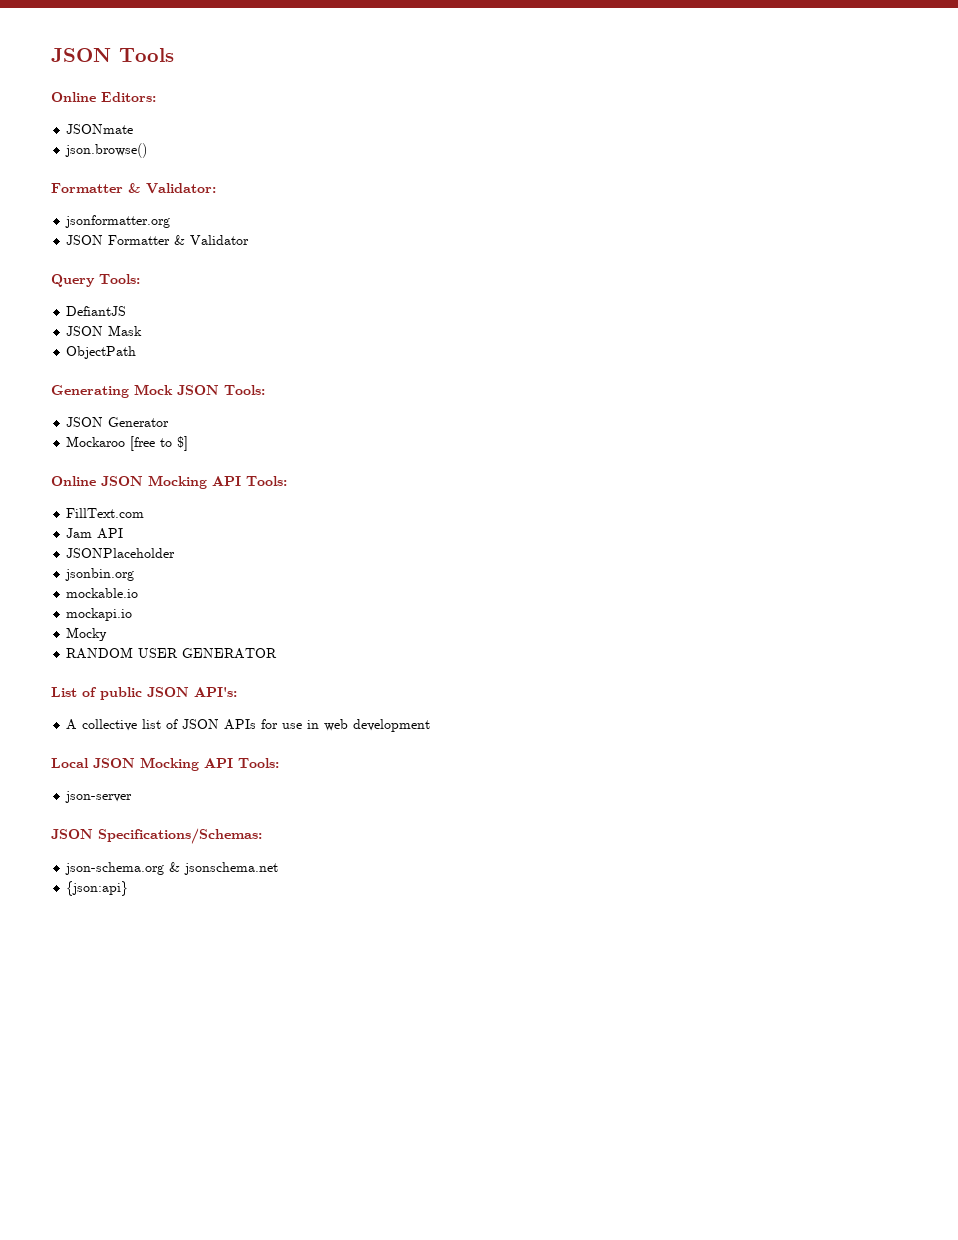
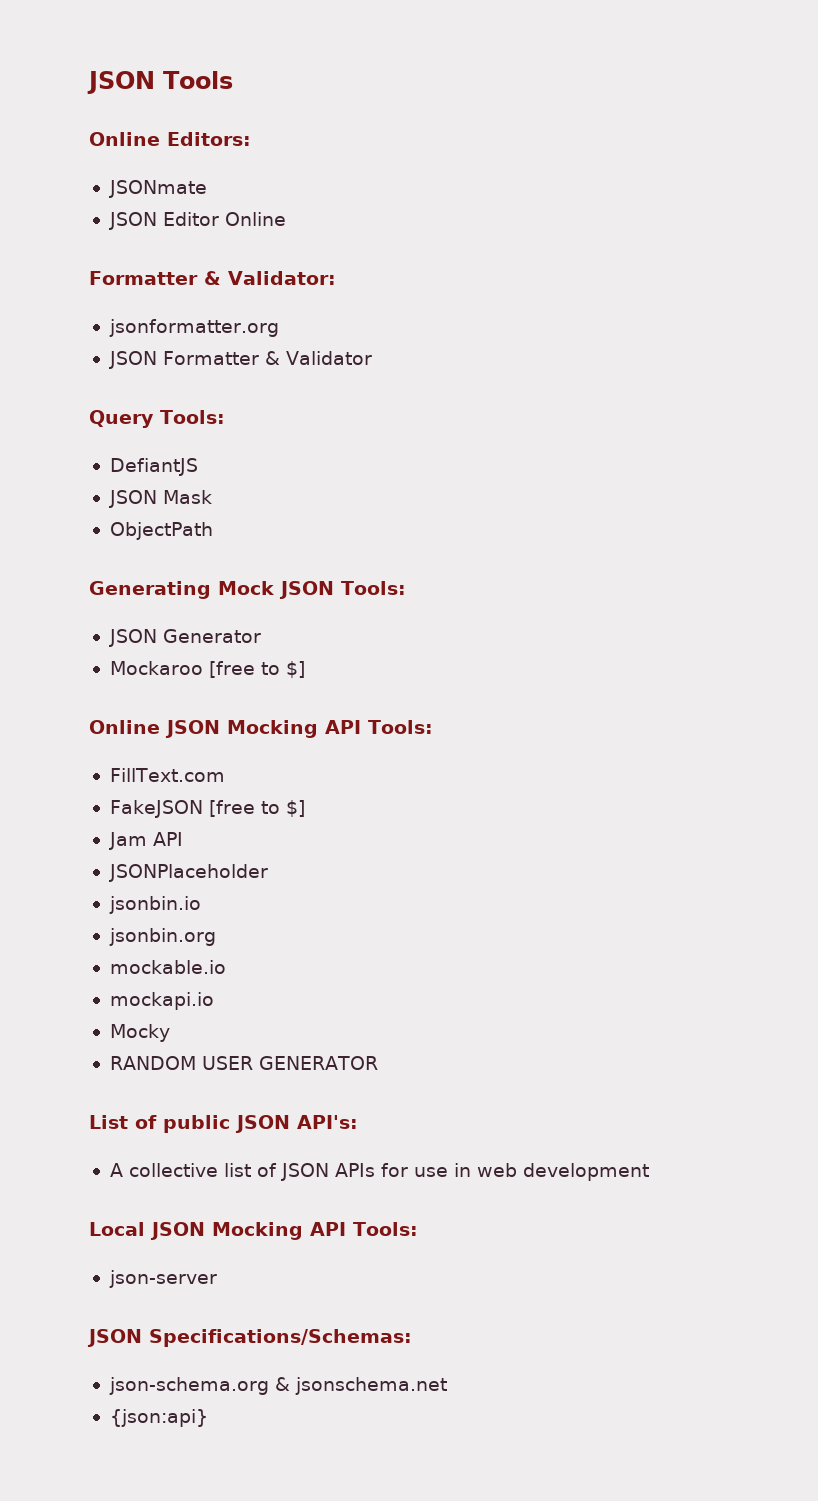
[65,143,148,158] json.browse() -> [108,212,286,230] JSON Editor Online
(145, 513) none -> [109,800,305,818] // FakeJSON [free to $]
(176, 553) none -> [108,896,201,914] // jsonbin.io

